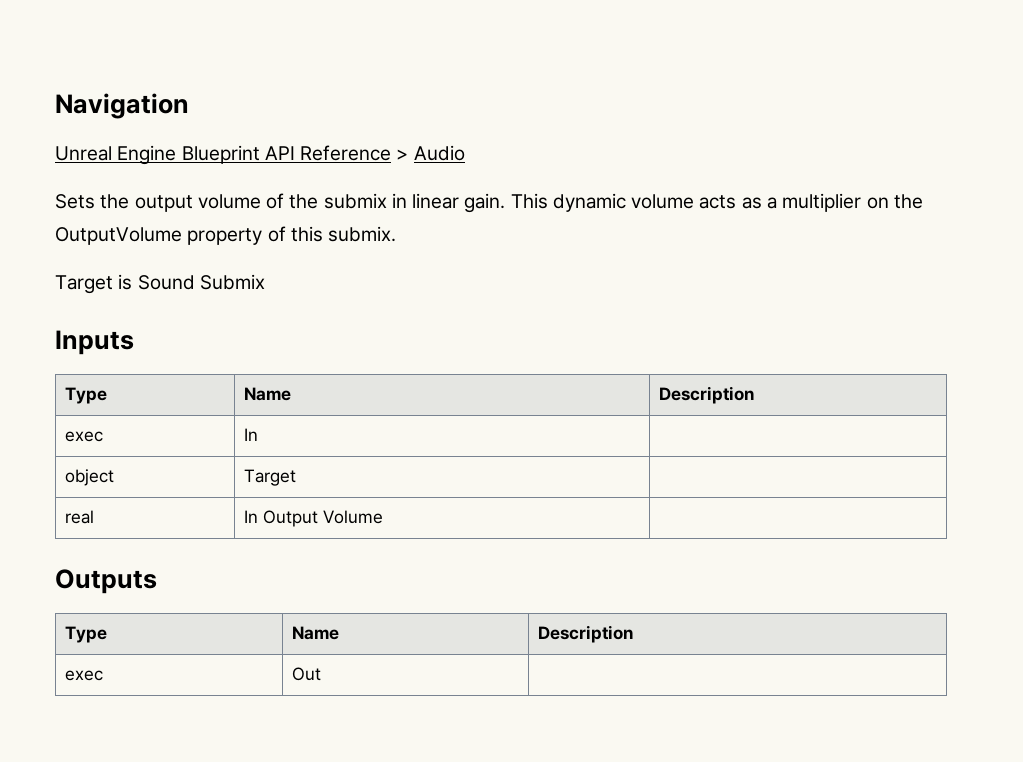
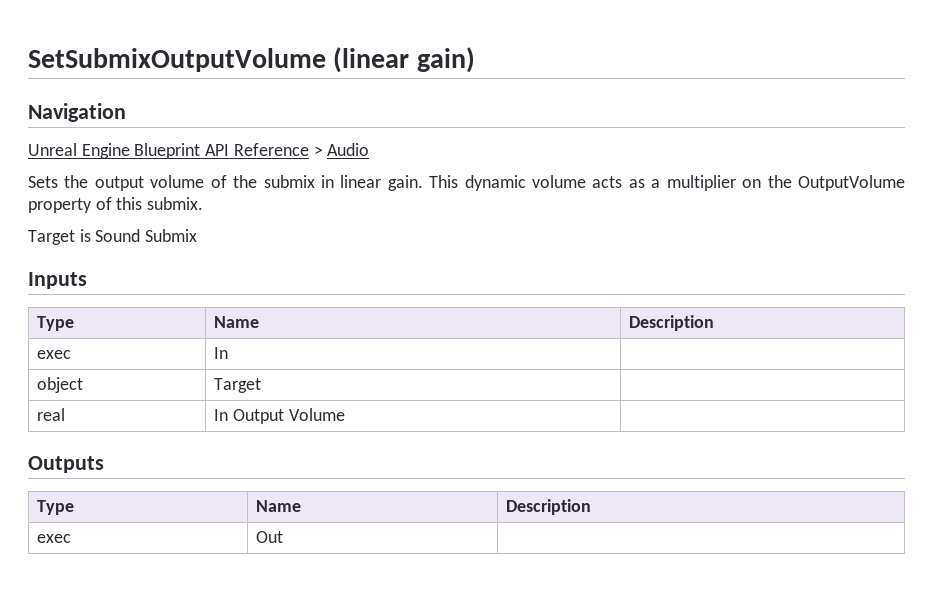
(55, 106) none -> [28,47,475,73] SetSubmixOutputVolume (linear gain) //

